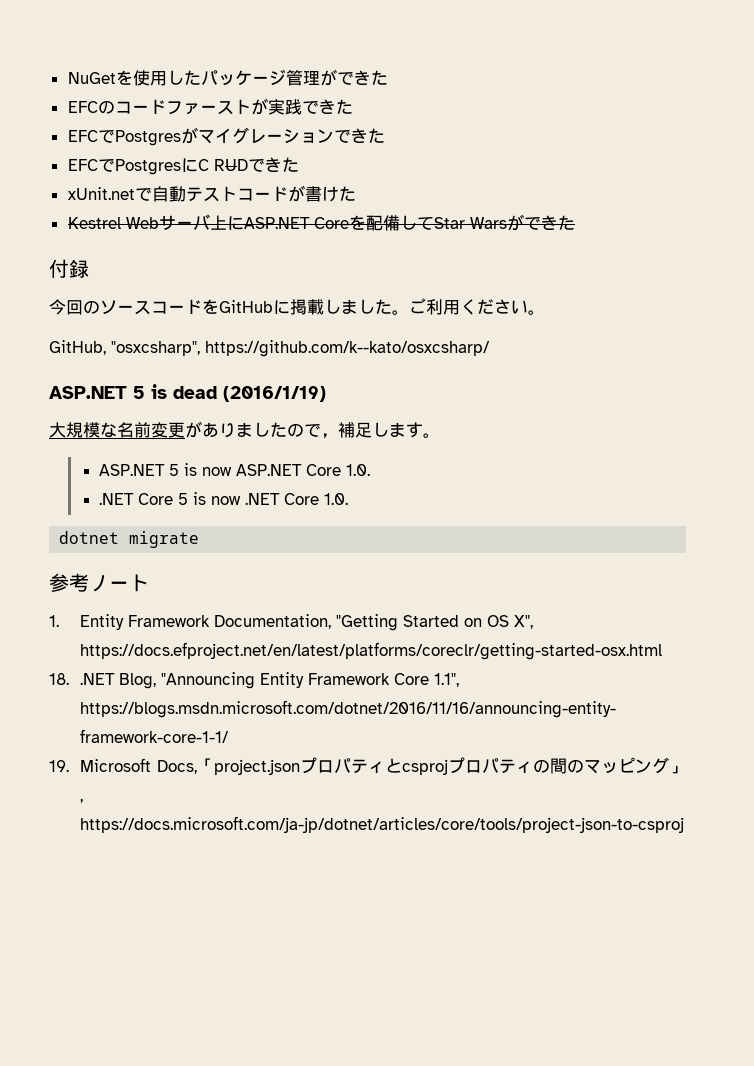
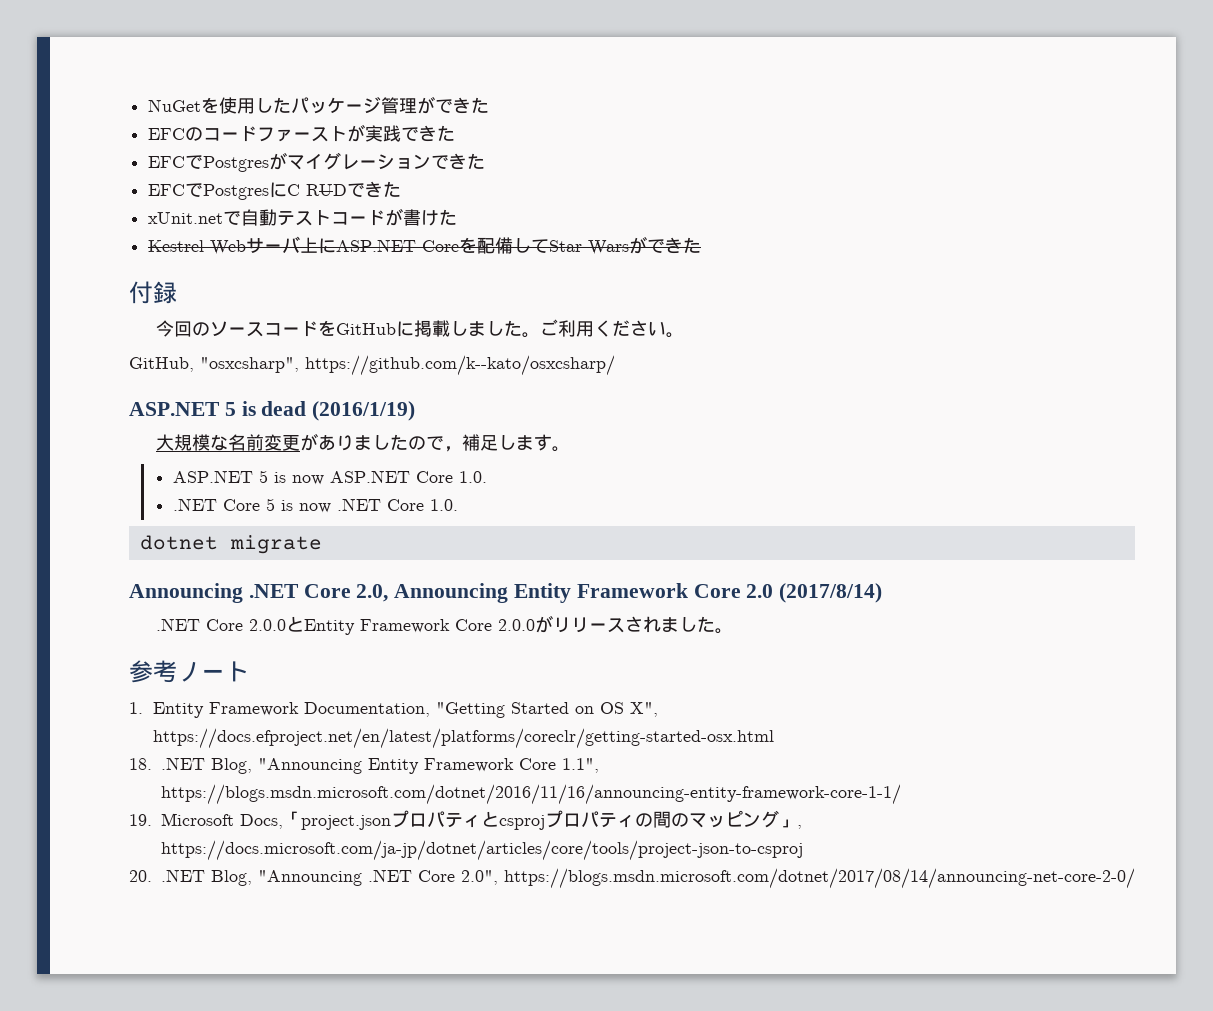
(200, 539) none -> [129,583,883,603] [155,615,733,635] // Announcing .NET Core 2.0, Announcing Entity Framework Core 2.0 (2017/8/14) // .NET Core 2.0.0とEntity Framework Core 2.0.0がリリースされました。
(685, 824) none -> [129,868,1135,889] // 20. .NET Blog, "Announcing .NET Core 2.0", https://blogs.msdn.microsoft.com/dotnet/2017/08/14/announcing-net-core-2-0/

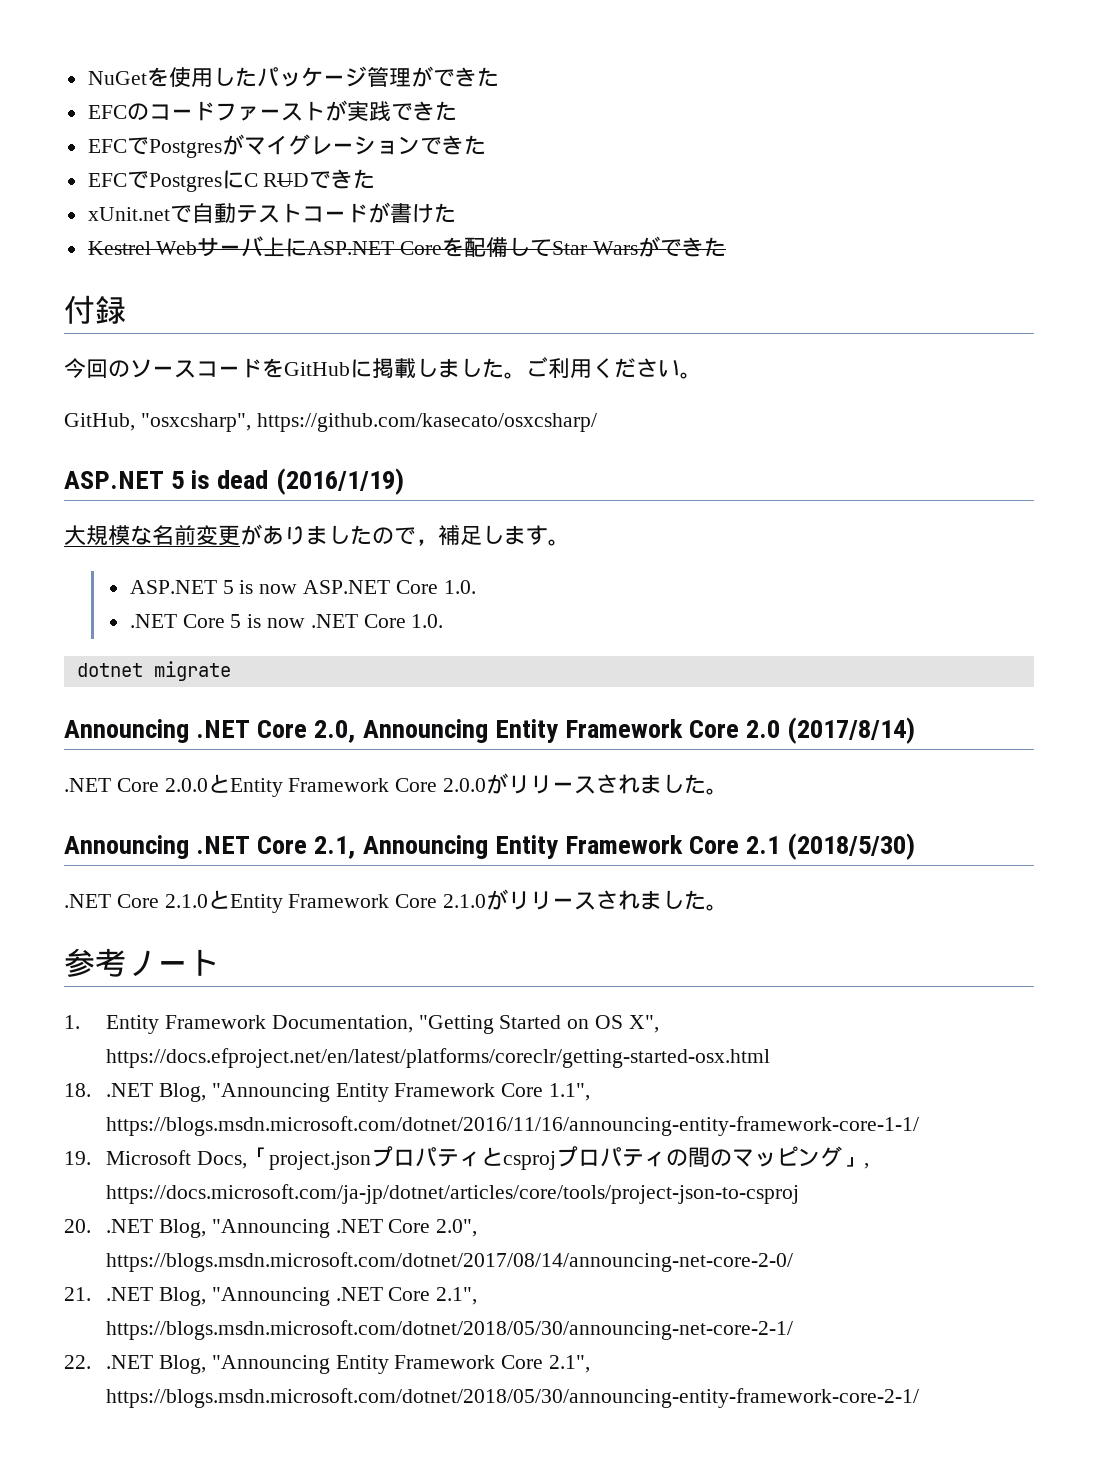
[305,355,615,376] https://github.com/k--kato/osxcsharp/ -> [256,413,597,432] https://github.com/kasecato/osxcsharp/
(733, 631) none -> [64,833,916,860] [64,889,729,913] // Announcing .NET Core 2.1, Announcing Entity Framework Core 2.1 (2018/5/30) // .NET Core 2.1.0とEntity Framework Core 2.1.0がリリースされました。
(1135, 878) none -> [64,1287,478,1306] [106,1320,794,1340] [64,1355,590,1374] [106,1388,920,1408] // 21. .NET Blog, "Announcing .NET Core 2.1", https://blogs.msdn.microsoft.com/dotnet/2018/05/30/announcing-net-core-2-1/ // 22. .NET Blog, "Announcing Entity Framework Core 2.1", https://blogs.msdn.microsoft.com/dotnet/2018/05/30/announcing-entity-framework-core-2-1/

